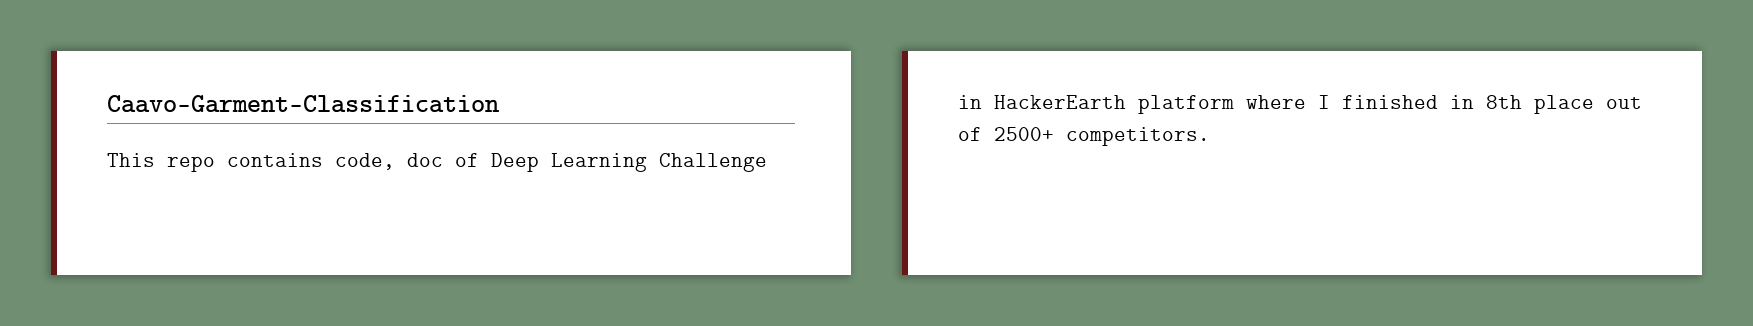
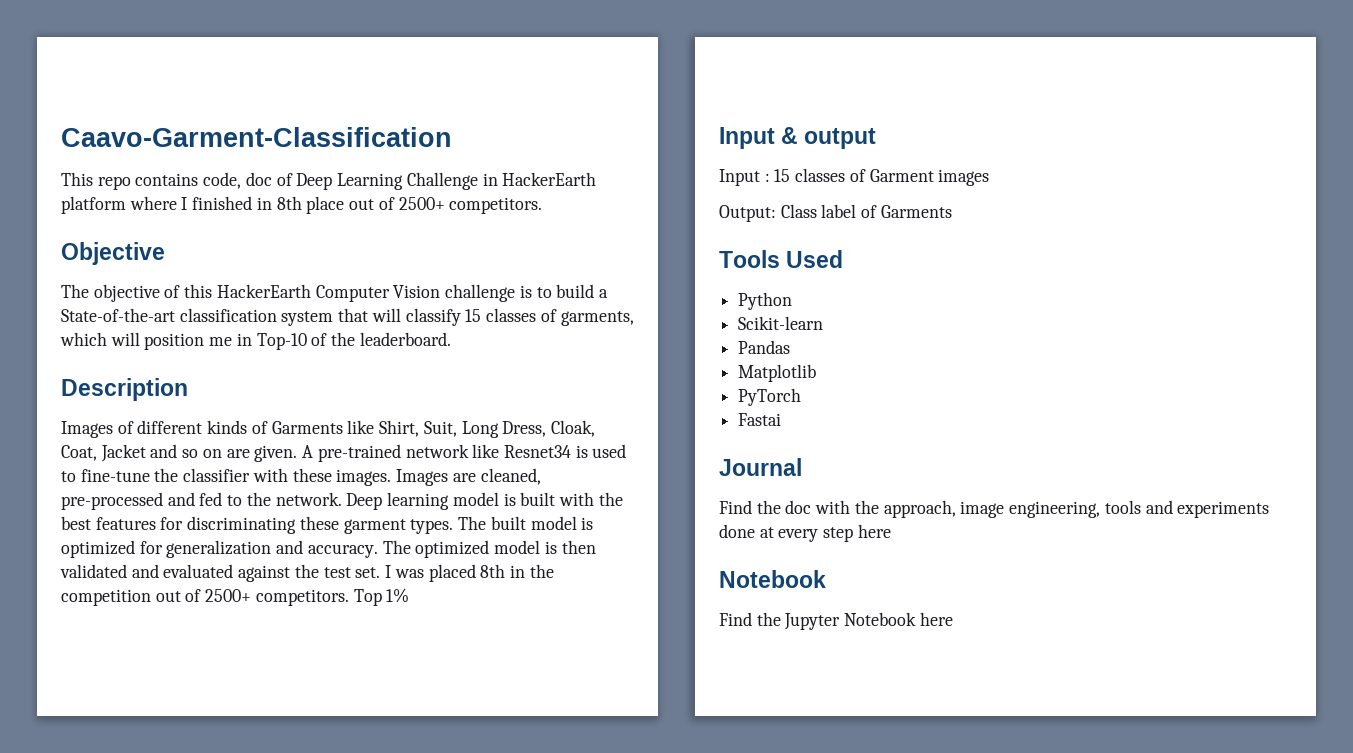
(1210, 136) none -> [61,242,165,265] [61,284,608,302] [61,308,634,326] [60,332,451,350] [61,378,188,401] [61,420,595,438] [61,444,627,462] [61,468,541,486] [61,492,623,510] [61,516,594,534] [61,540,596,558] [60,564,554,582] [61,588,410,606] [719,127,877,149] [719,168,990,186] [719,204,952,222] [719,250,844,268] [738,292,793,310] [738,316,824,330] [738,340,791,354] [738,364,817,382] [738,388,802,406] [738,413,782,426] [719,458,802,476] [719,500,1270,518] [719,524,891,542] [719,570,826,588] [719,612,953,630] // Objective // The objective of this HackerEarth Computer Vision challenge is to build a State-of-the-art classification system that will classify 15 classes of garments, which will position me in Top-10 of the leaderboard. // Description // Images of different kinds of Garments like Shirt, Suit, Long Dress, Cloak, Coat, Jacket and so on are given. A pre-trained network like Resnet34 is used to fine-tune the classifier with these images. Images are cleaned, pre-processed and fed to the network. Deep learning model is built with the best features for discriminating these garment types. The built model is optimized for generalization and accuracy. The optimized model is then validated and evaluated against the test set. I was placed 8th in the competition out of 2500+ competitors. Top 1% // Input & output // Input : 15 classes of Garment images // Output: Class label of Garments // Tools Used // Python // Scikit-learn // Pandas // Matplotlib // PyTorch // Fastai // Journal // Find the doc with the approach, image engineering, tools and experiments done at every step here // Notebook // Find the Jupyter Notebook here

